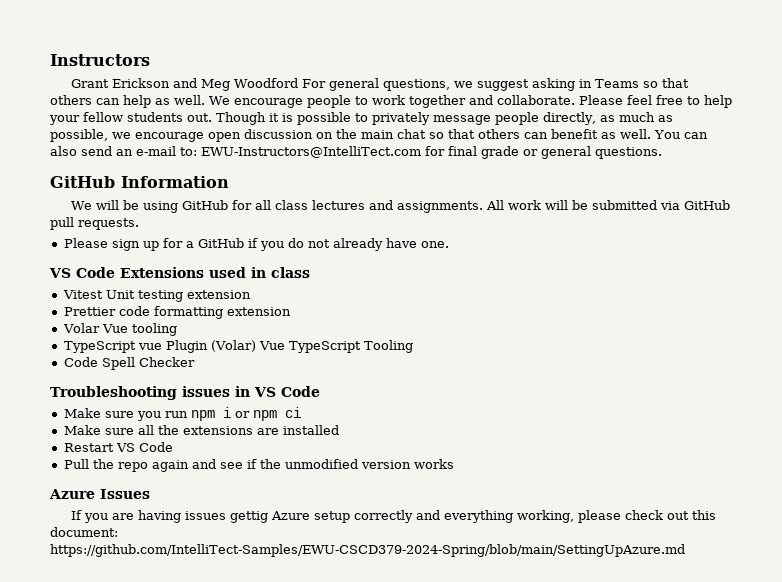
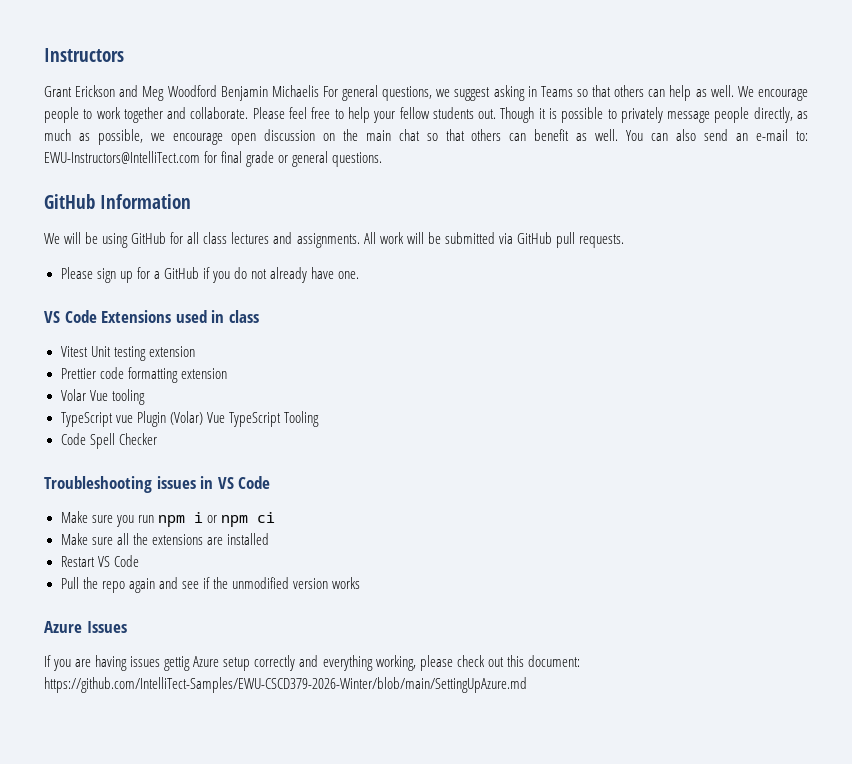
(299, 83) none -> [220,85,319,101] Benjamin Michaelis
[50,544,685,557] https://github.com/IntelliTect-Samples/EWU-CSCD379-2024-Spring/blob/main/SettingUpAzure.md -> [44,677,527,693] https://github.com/IntelliTect-Samples/EWU-CSCD379-2026-Winter/blob/main/SettingUpAzure.md

